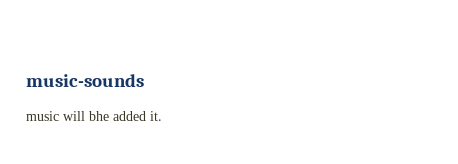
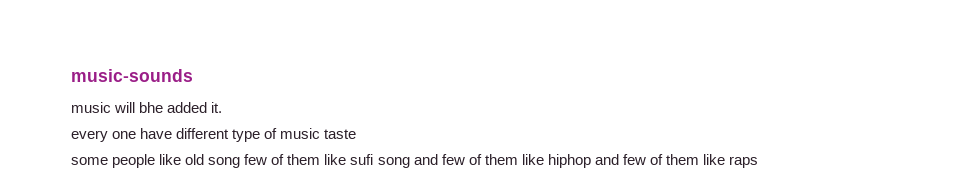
(162, 116) none -> [71,128,357,142] [71,154,759,168] // every one have different type of music taste // some people like old song few of them like sufi song and few of them like hiphop and few of them like raps

